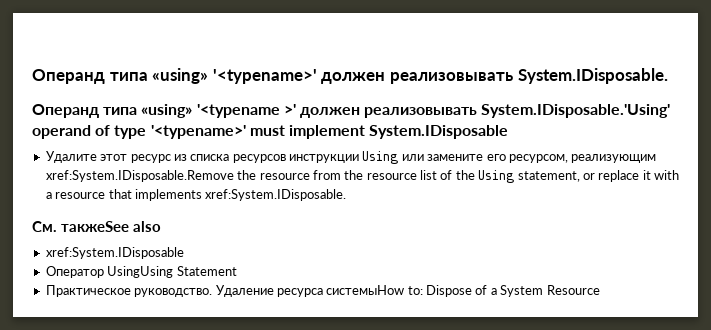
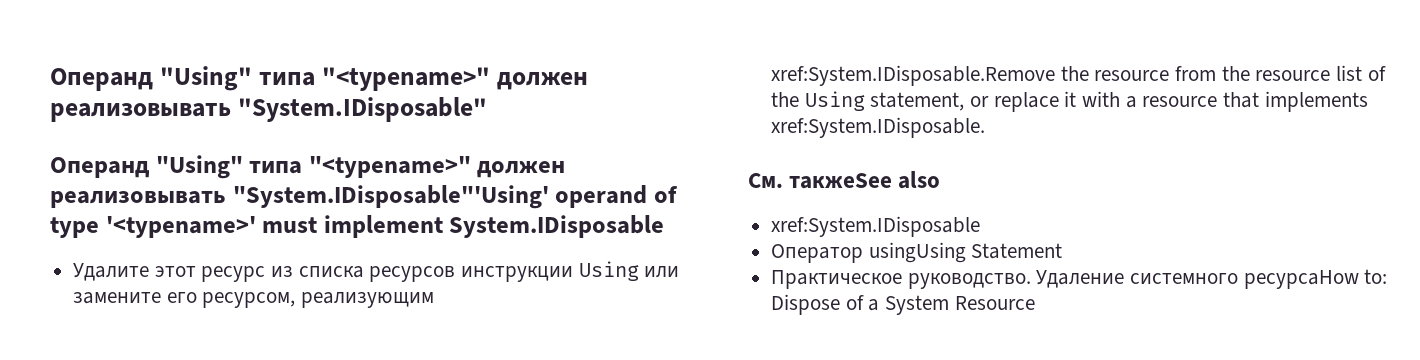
[32,68,668,84] [32,104,671,118] Операнд типа «using» '<typename>' должен реализовывать System.IDisposable. // Операнд типа «using» '<typename >' должен реализовывать System.IDisposable.'Using' -> [50,66,588,91] [50,97,487,122] [50,155,566,179] [50,185,549,209] Операнд "Using" типа "<typename>" должен реализовывать "System.IDisposable" // Операнд "Using" типа "<typename>" должен реализовывать "System.IDisposable"'Using'
[107,266,174,278] UsingUsing -> [868,242,966,263] usingUsing
[276,285,405,297] ресурса системыHow -> [1130,270,1359,289] системного ресурсаHow

